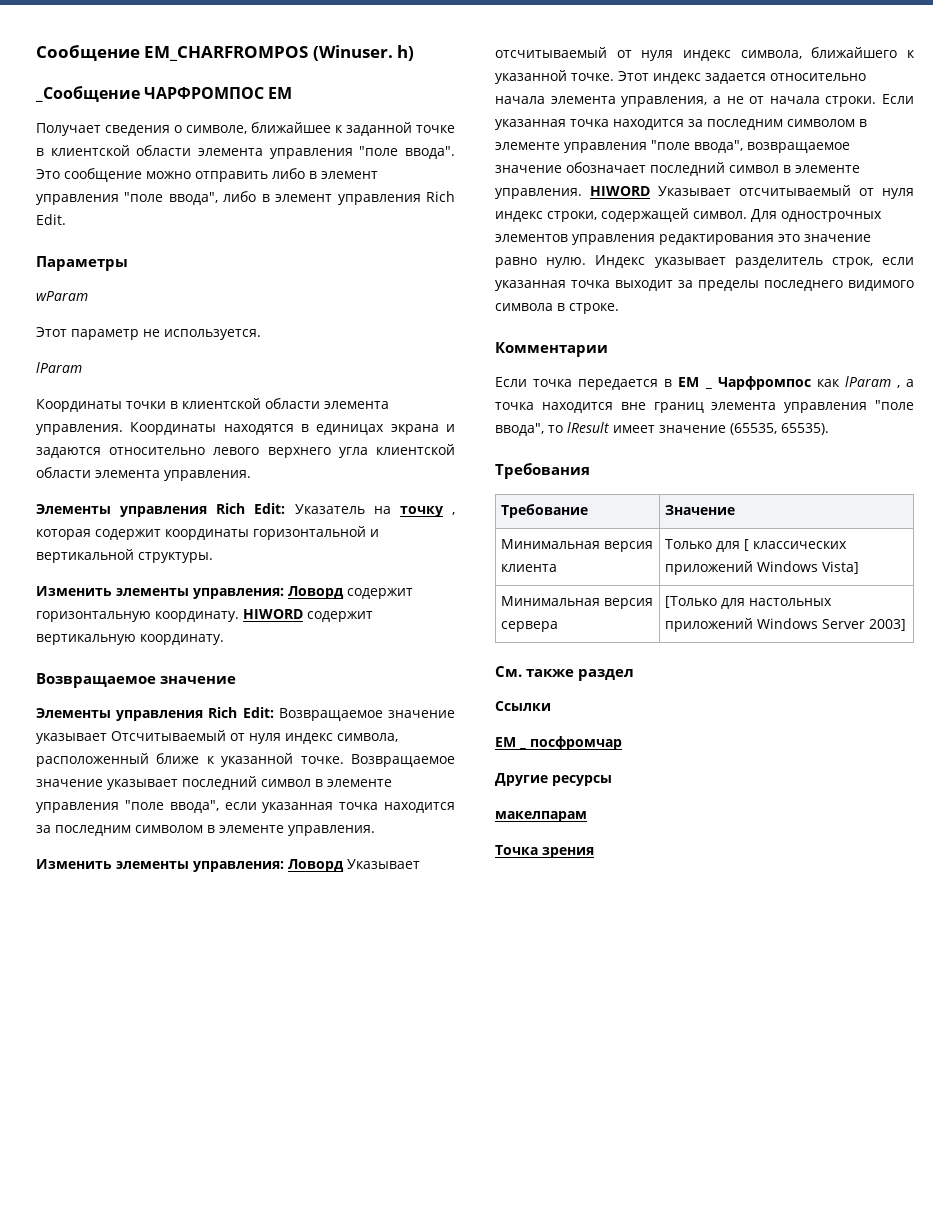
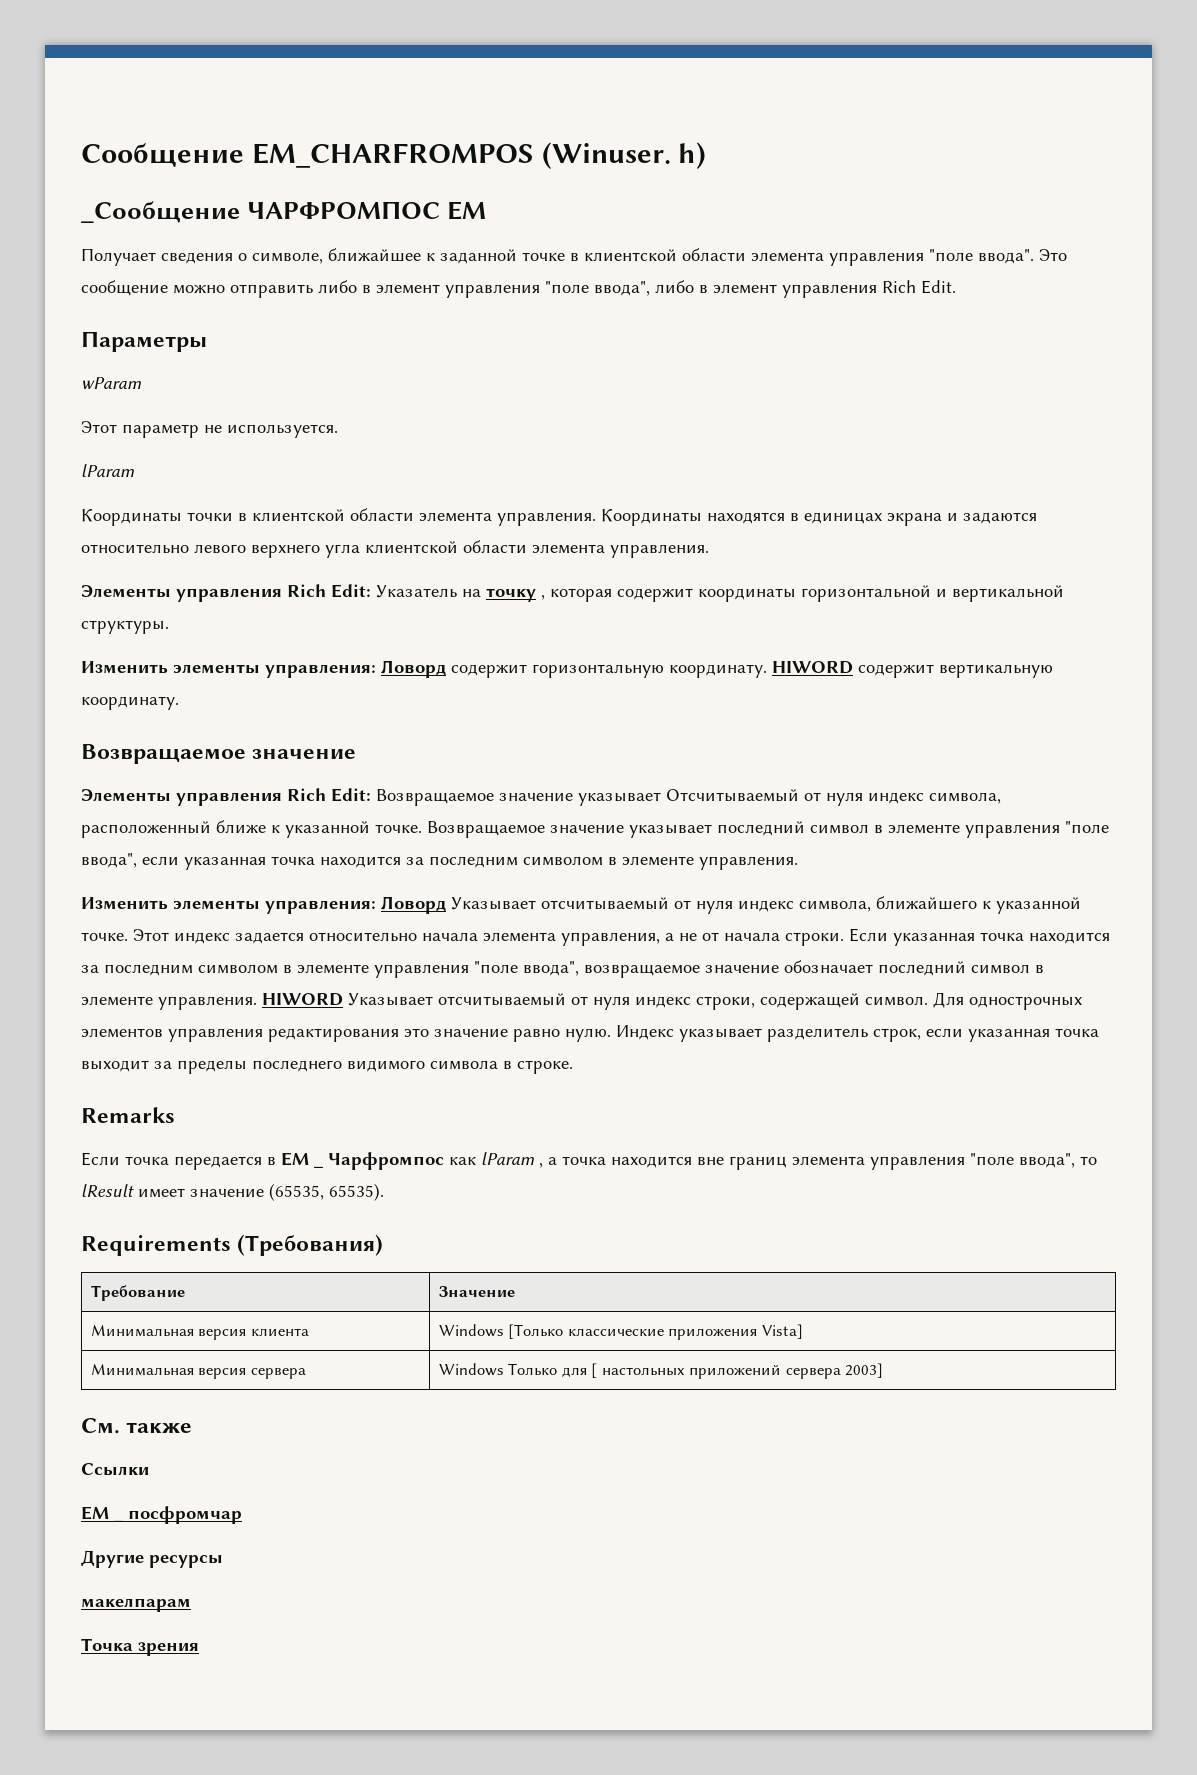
[495,342,608,357] Комментарии -> [81,1107,175,1123] Remarks
[495,463,590,479] Требования -> [81,1234,384,1256] Requirements (Требования)
[664,539,847,552] [664,561,859,575] [500,596,653,609] [500,621,558,632] [664,596,832,609] [664,618,865,632] Только для [ классических приложений Windows Vista] // Минимальная версия сервера | [Только для настольных приложений Windows Server -> [438,1324,803,1340] [90,1364,306,1379] [438,1363,841,1379] Windows [Только классические приложения Vista] // Минимальная версия сервера | Windows Только для [ настольных приложений сервера
[578,669,635,681] раздел -> (193, 1427) none

